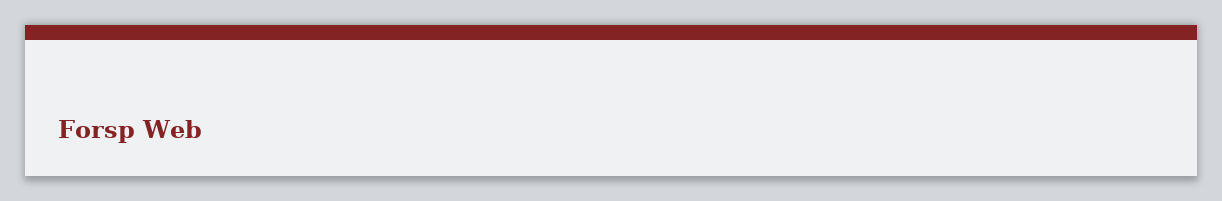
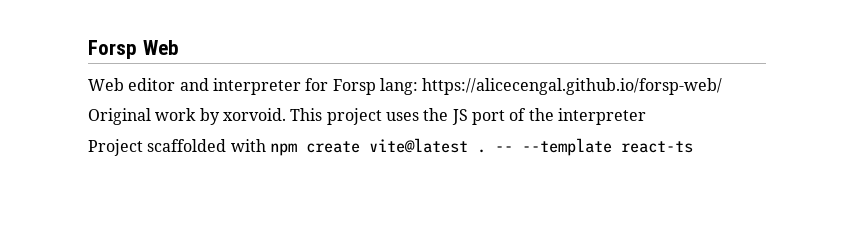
(202, 129) none -> [88,78,723,95] [88,108,646,125] [88,138,693,156] // Web editor and interpreter for Forsp lang: https://alicecengal.github.io/forsp-web/ // Original work by xorvoid. This project uses the JS port of the interpreter // Project scaffolded with npm create vite@latest . -- --template react-ts

